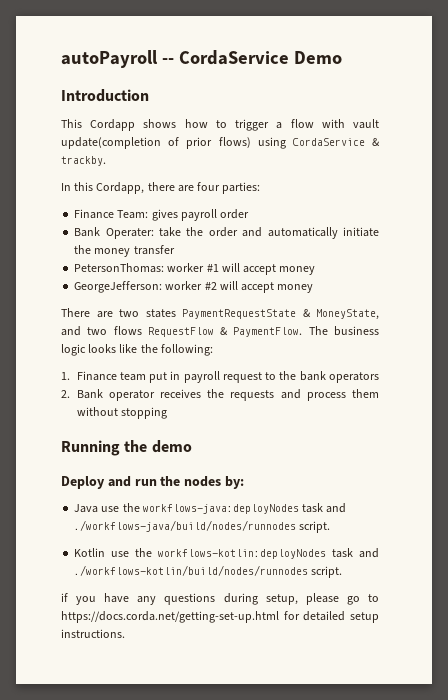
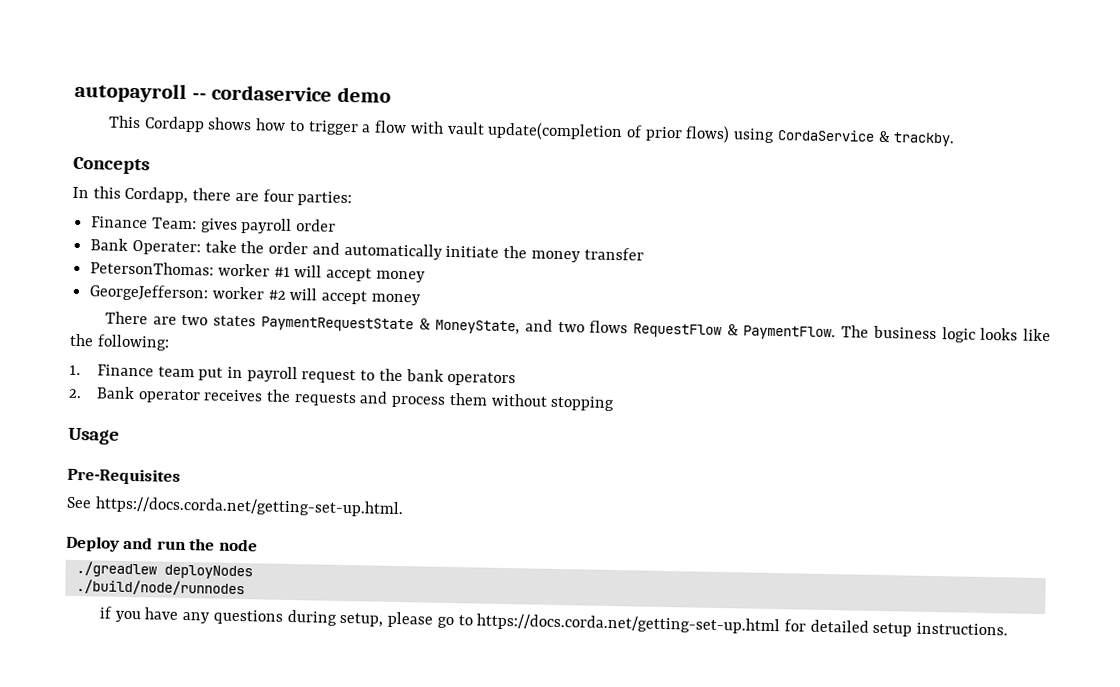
[61,50,342,68] [61,89,149,102] autoPayroll -- CordaService Demo // Introduction -> [74,81,391,103] autopayroll -- cordaservice demo
(106, 161) none -> [73,156,150,175] // Concepts
[61,440,192,456] Running the demo -> [68,427,120,445] [67,467,181,485] [66,496,404,518] Usage // Pre-Requisites // See https://docs.corda.net/getting-set-up.html.
[184,476,244,489] [74,503,347,514] [74,520,331,533] [74,548,379,559] [74,565,343,578] nodes by: // Java use the workflows-java:deployNodes task and ./workflows-java/build/nodes/runnodes script. // Kotlin use the workflows-kotlin:deployNodes task and ./workflows-kotlin/build/nodes/runnodes script. -> [218,538,258,552] [75,560,253,580] [75,578,245,597] node // ./greadlew deployNodes // ./build/node/runnodes

